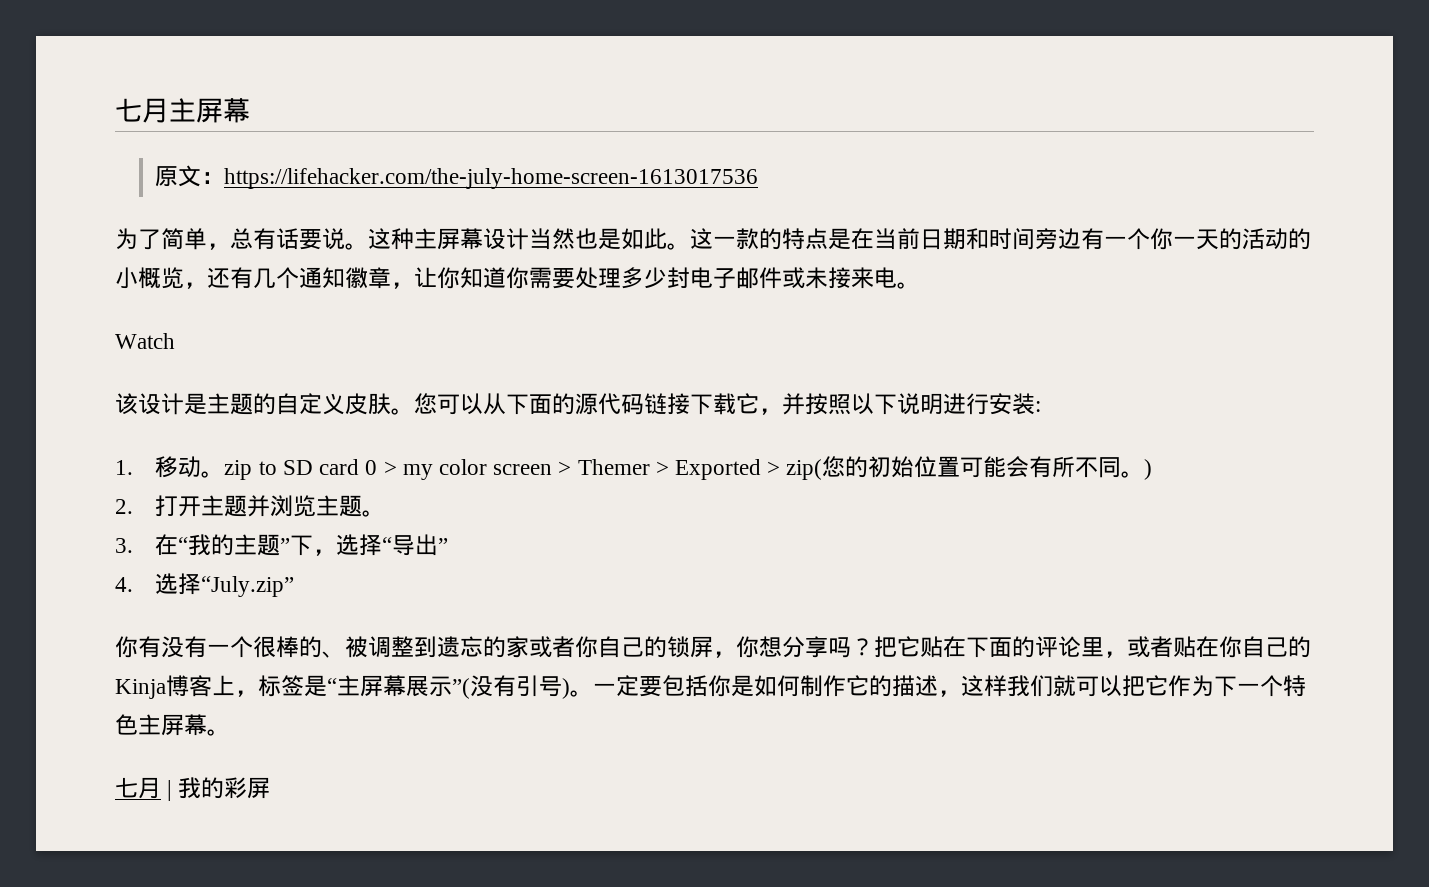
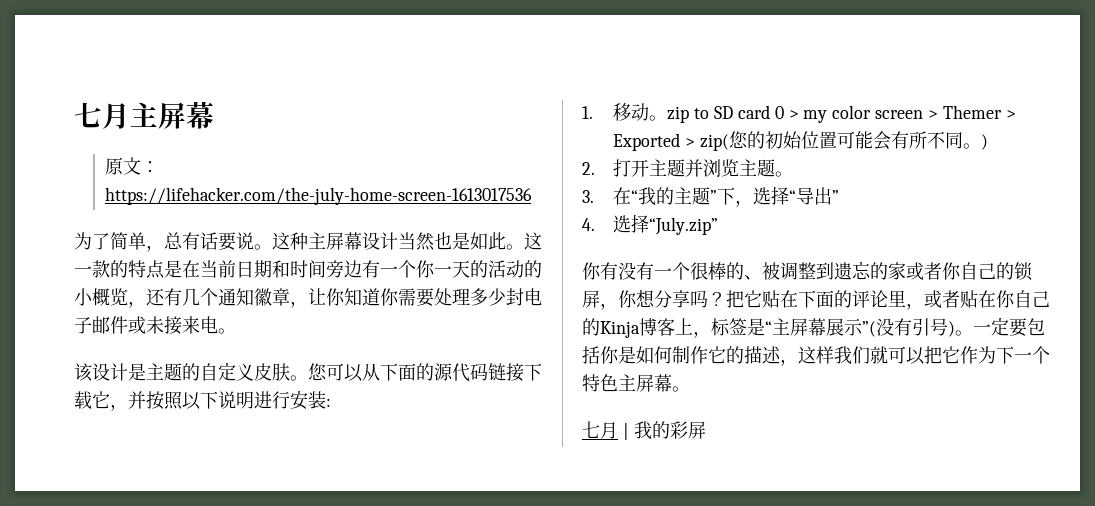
[115,333,175,349] // Watch -> (236, 331) none

